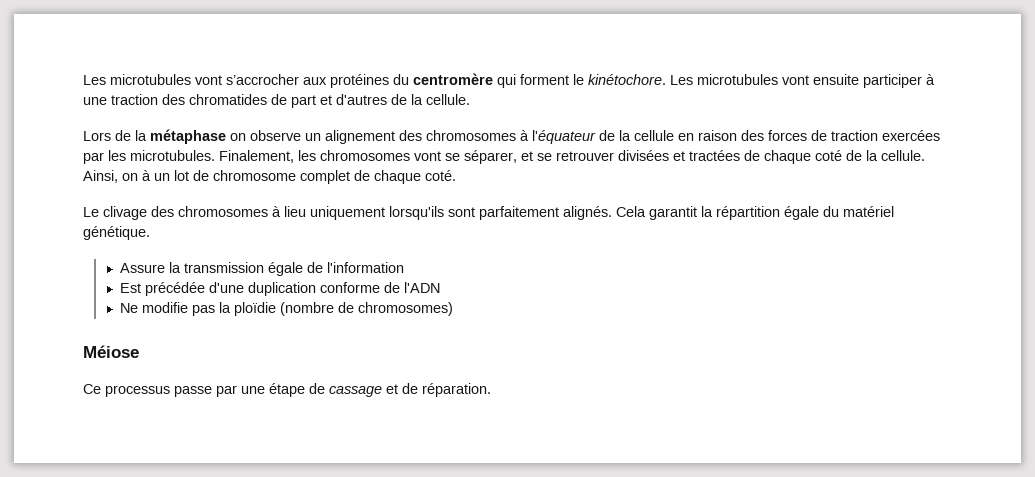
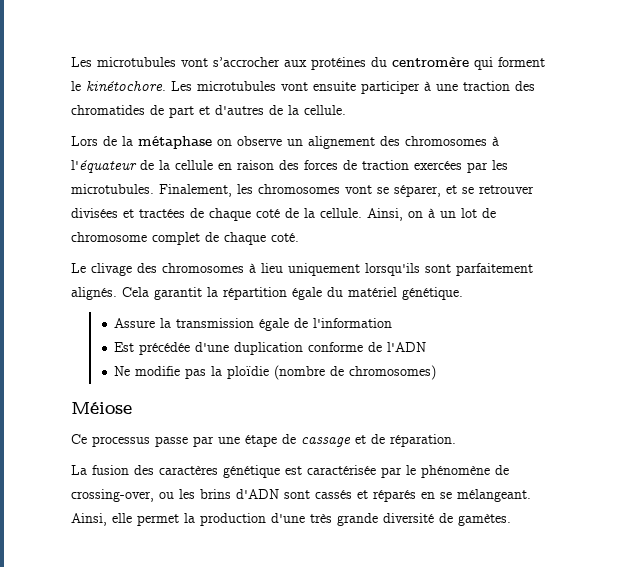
(491, 390) none -> [71,465,509,478] [71,489,531,502] [71,513,511,526] // La fusion des caractères génétique est caractérisée par le phénomène de crossing-over, ou les brins d'ADN sont cassés et réparés en se mélangeant. Ainsi, elle permet la production d'une très grande diversité de gamètes.

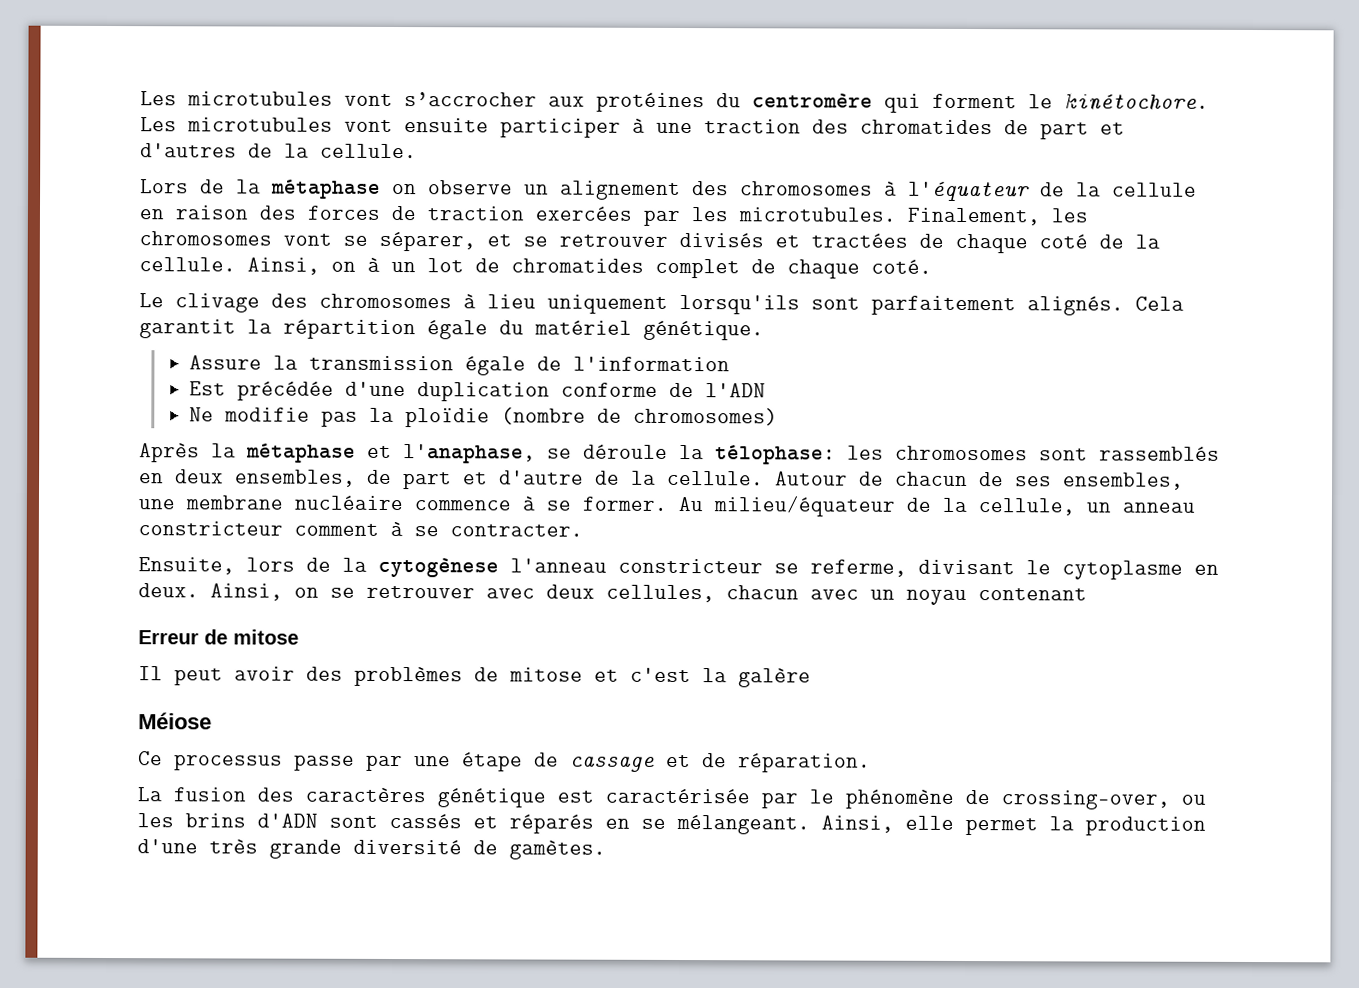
[71,208,118,218] divisées -> [679,232,764,248] divisés
[71,232,147,242] chromosome -> [511,258,644,273] chromatides
(437, 372) none -> [139,443,1220,465] [139,469,1184,490] [138,495,1195,517] [138,521,583,537] [138,557,1219,580] [138,583,1087,606] [138,629,299,645] [138,666,811,688] // Après la métaphase et l'anaphase, se déroule la télophase: les chromosomes sont rassemblés en deux ensembles, de part et d'autre de la cellule. Autour de chacun de ses ensembles, une membrane nucléaire commence à se former. Au milieu/équateur de la cellule, un anneau constricteur comment à se contracter. // Ensuite, lors de la cytogènese l'anneau constricteur se referme, divisant le cytoplasme en deux. Ainsi, on se retrouver avec deux cellules, chacun avec un noyau contenant // Erreur de mitose // Il peut avoir des problèmes de mitose et c'est la galère

